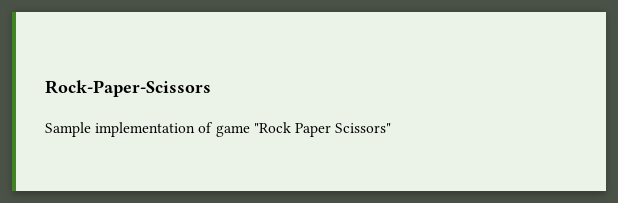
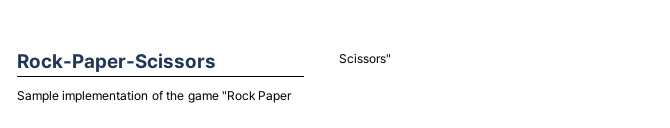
(214, 127) none -> [166,91,185,101] the

